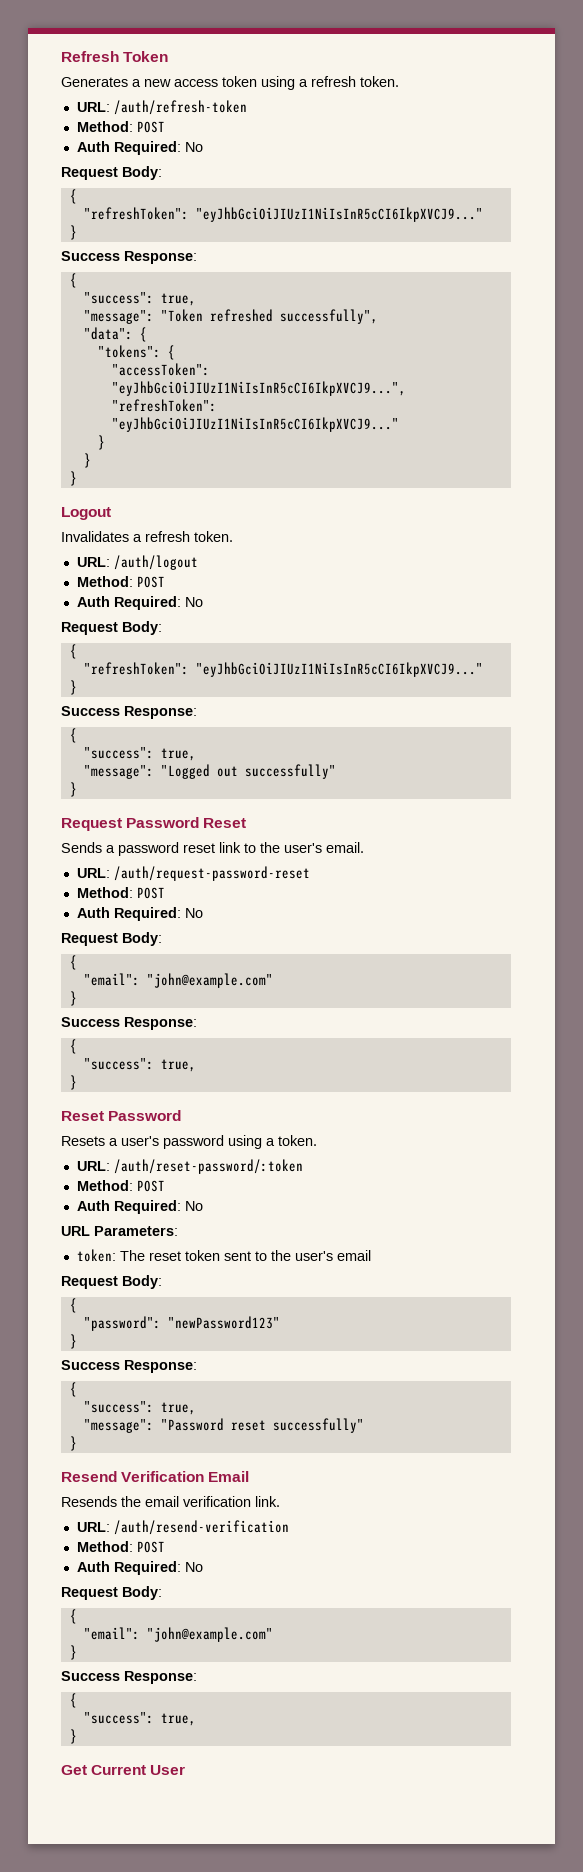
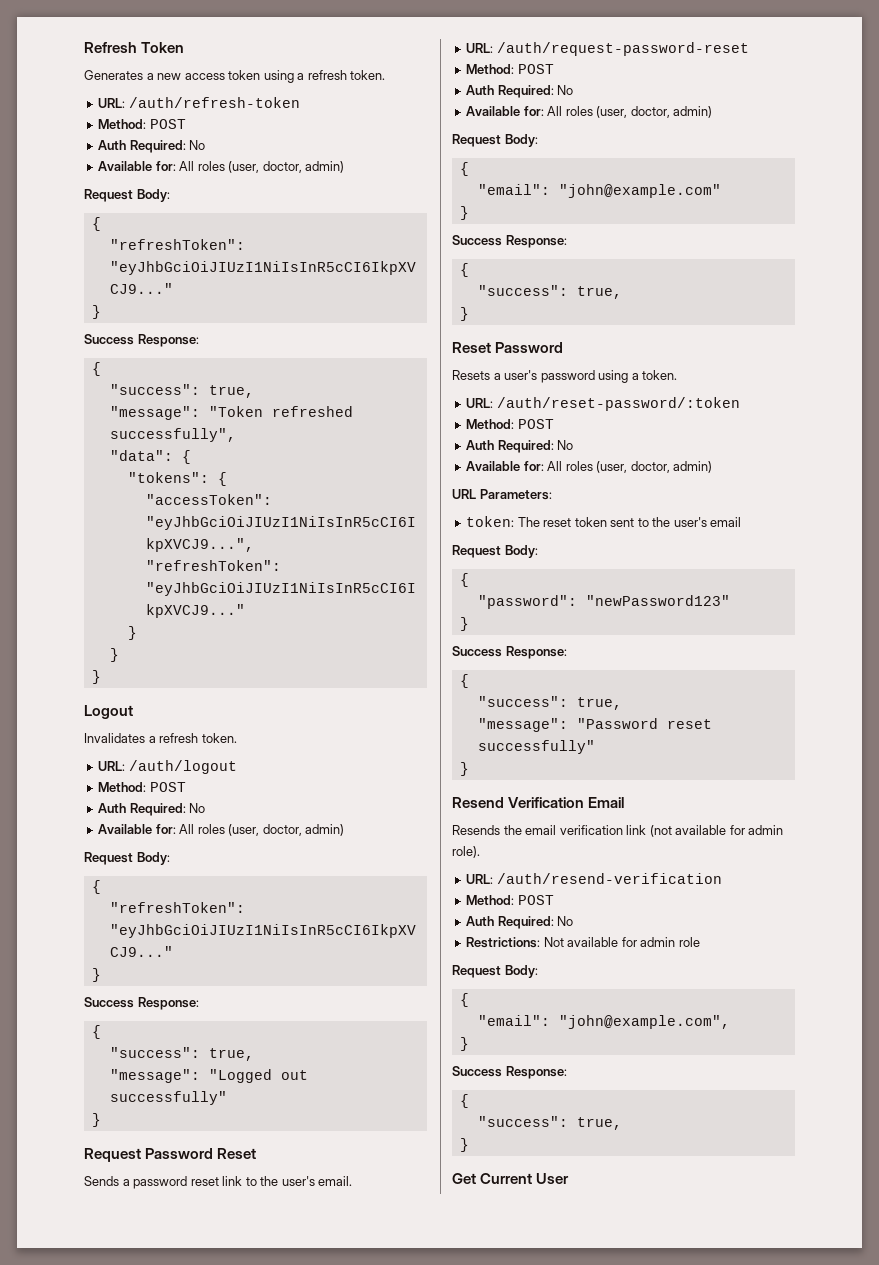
(203, 147) none -> [98,161,345,173] // Available for: All roles (user, doctor, admin)
(203, 602) none -> [98,824,345,836] // Available for: All roles (user, doctor, admin)
(203, 913) none -> [466,106,713,118] // Available for: All roles (user, doctor, admin)
(203, 1206) none -> [466,461,713,473] // Available for: All roles (user, doctor, admin)
[255,1496,280,1507] link. -> [626,825,784,837] [452,846,480,858] link (not available for admin role).
[61,1586,162,1600] [69,1609,77,1624] [83,1627,273,1642] // Request Body: // { // "email": "john@example.com" -> [466,937,700,948] [452,965,538,978] [459,993,469,1007] [477,1015,730,1029] // Restrictions: Not available for admin role // Request Body: // { // "email": "john@example.com",

